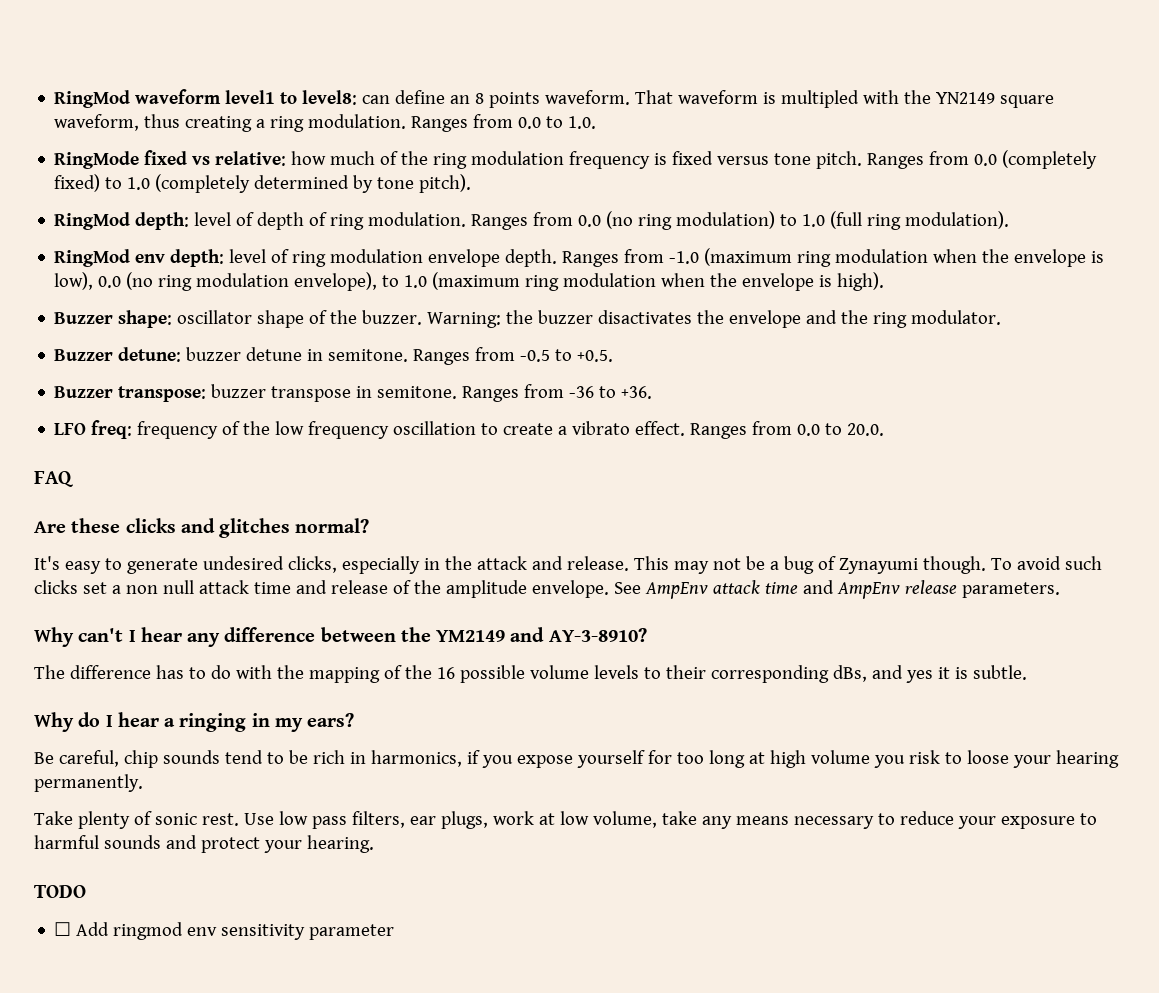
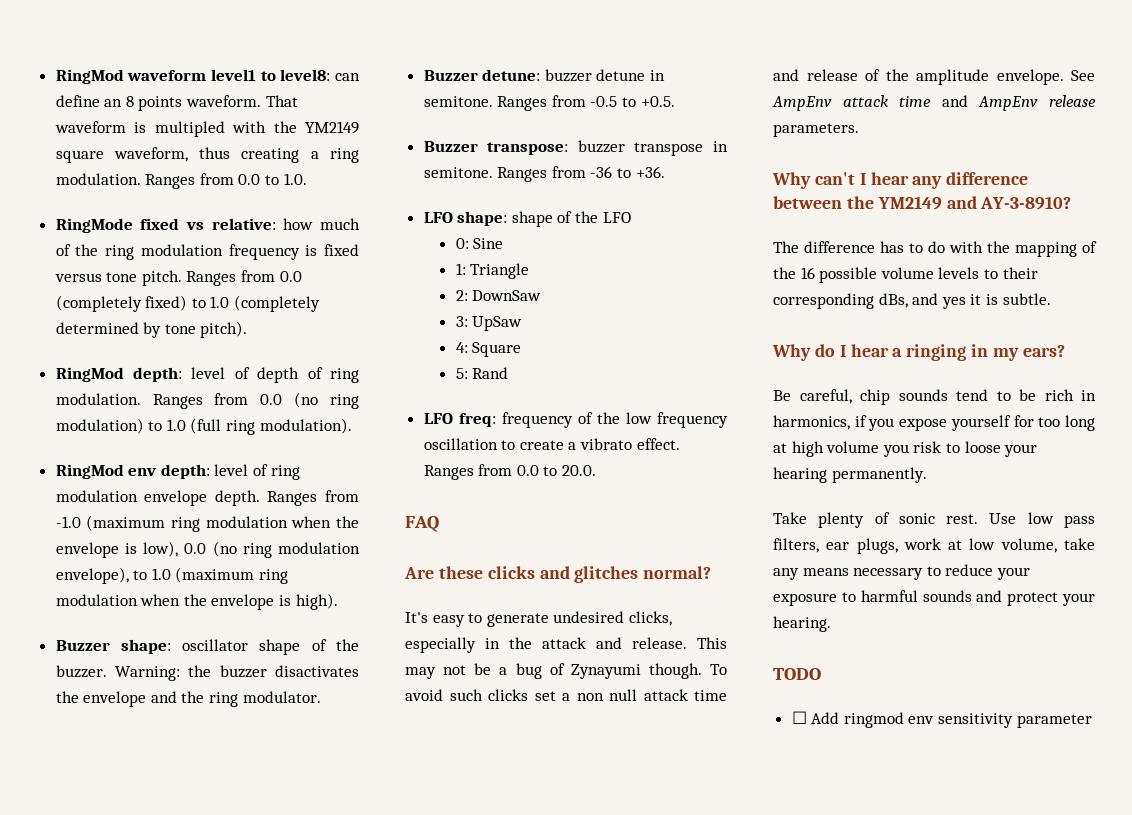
[936,92,996,104] YN2149 -> [305,121,359,134] YM2149
(653, 392) none -> [423,211,631,227] [455,238,504,249] [455,263,530,279] [455,290,542,301] [455,316,523,331] [455,342,522,357] [455,367,509,379] // LFO shape: shape of the LFO // 0: Sine // 1: Triangle // 2: DownSaw // 3: UpSaw // 4: Square // 5: Rand

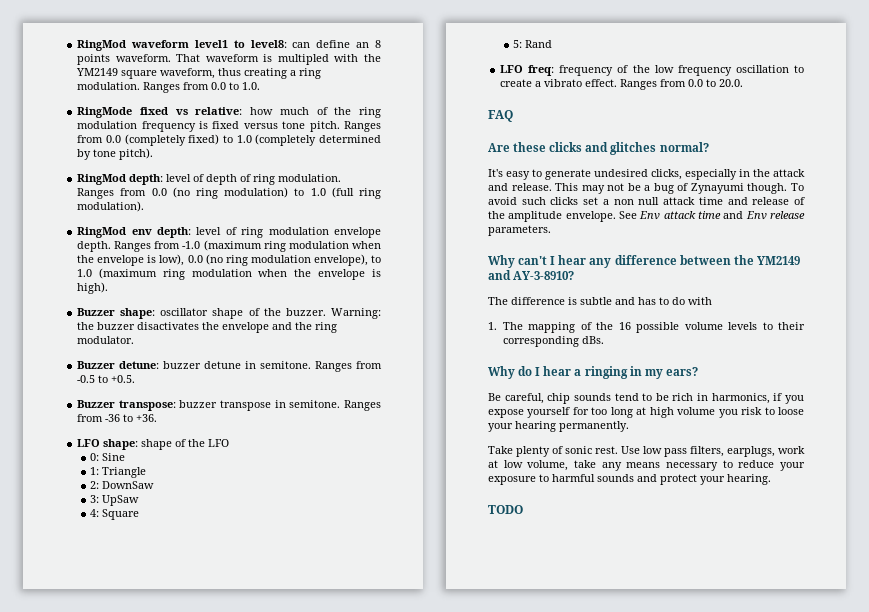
[772,95,1039,111] AmpEnv attack time and AmpEnv -> [639,211,767,220] Env attack time and Env
(875, 247) none -> [568,297,635,305] is subtle and
[987,241,1010,253] the -> [488,322,523,330] // 1. The
[878,293,1051,309] dBs, and yes it is subtle. -> [581,336,604,344] dBs.
[826,538,898,554] ear plugs, -> [727,446,775,457] earplugs,
[791,711,1092,728] // ☐ Add ringmod env sensitivity parameter -> (523, 509) none

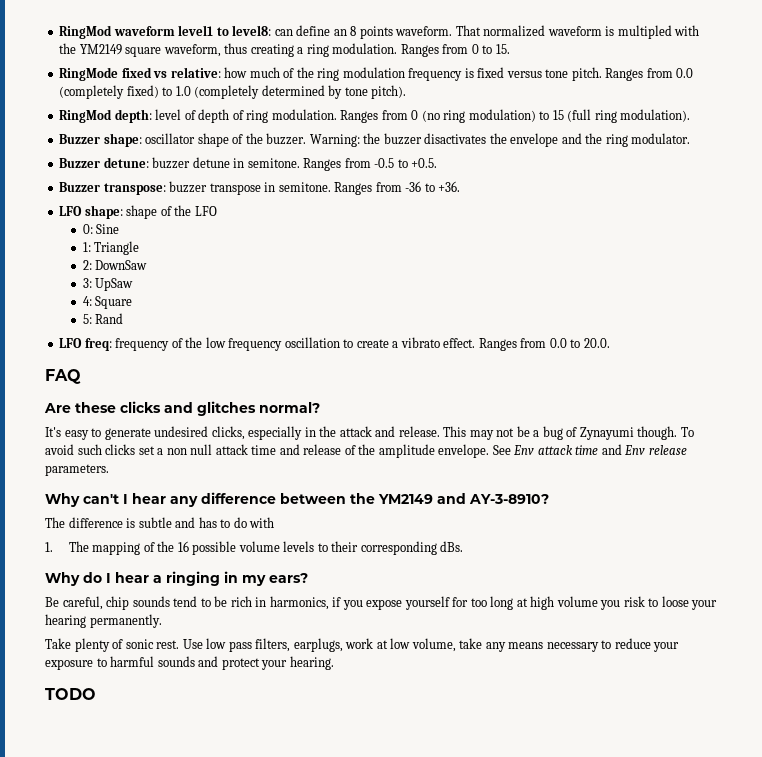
(201, 58) none -> [483,25,546,37] normalized
[211,82,261,90] 0.0 to 1.0. -> [471,44,510,54] 0 to 15.
[151,188,167,196] 0.0 -> [411,110,419,120] 0
[310,188,326,196] 1.0 -> [552,110,564,120] 15
[77,227,381,238] [77,240,381,252] [77,254,381,266] [77,268,381,280] [77,282,109,294] // RingMod env depth: level of ring modulation envelope depth. Ranges from -1.0 (maximum ring modulation when the envelope is low), 0.0 (no ring modulation envelope), to 1.0 (maximum ring modulation when the envelope is high). -> (691, 115) none

